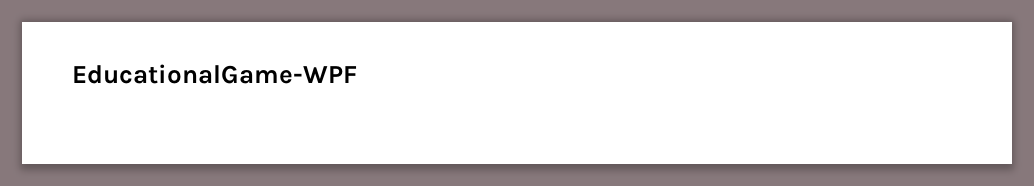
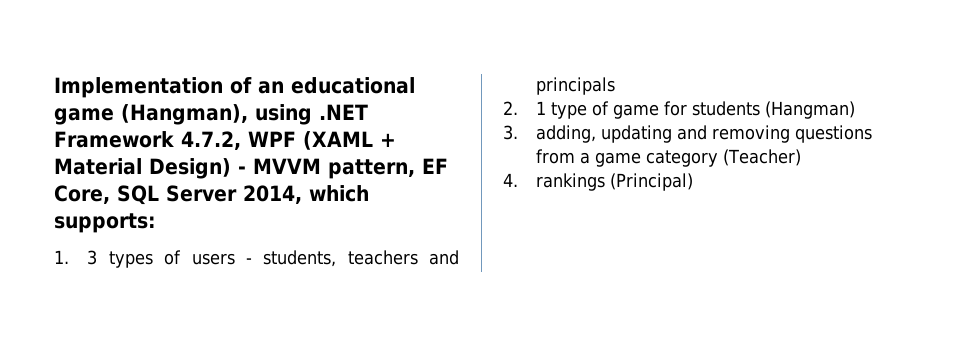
[72,64,357,84] EducationalGame-WPF -> [54,77,415,98] [54,104,368,125] [54,131,396,150] [54,158,448,179] [54,185,369,205] [54,213,156,233] [54,250,459,268] [536,77,616,95] [503,101,856,119] [503,125,873,143] [536,149,802,167] [503,173,694,191] Implementation of an educational game (Hangman), using .NET Framework 4.7.2, WPF (XAML + Material Design) - MVVM pattern, EF Core, SQL Server 2014, which supports: // 1. 3 types of users - students, teachers and principals // 2. 1 type of game for students (Hangman) // 3. adding, updating and removing questions from a game category (Teacher) // 4. rankings (Principal)

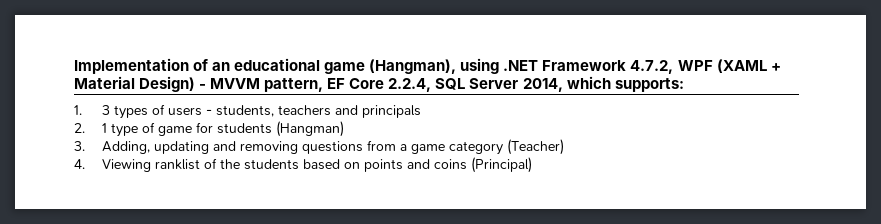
[54,185,110,204] Core, -> [349,78,432,92] Core 2.2.4,
[536,125,597,143] adding, -> [101,141,150,154] Adding,
[536,173,606,191] rankings -> [101,158,467,172] Viewing ranklist of the students based on points and coins

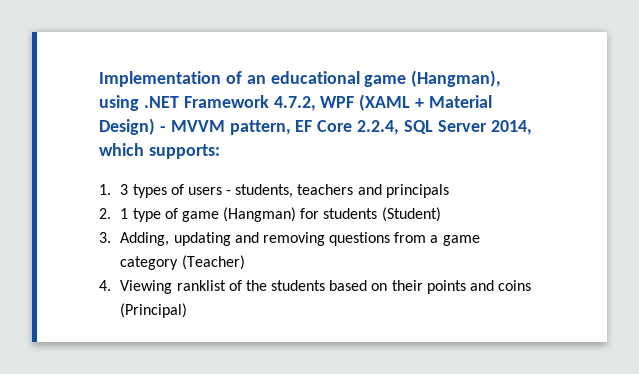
(192, 131) none -> [223,207,297,222] (Hangman)
[275,121,344,137] (Hangman) -> [381,207,441,222] (Student)
(360, 165) none -> [391,280,423,291] their

